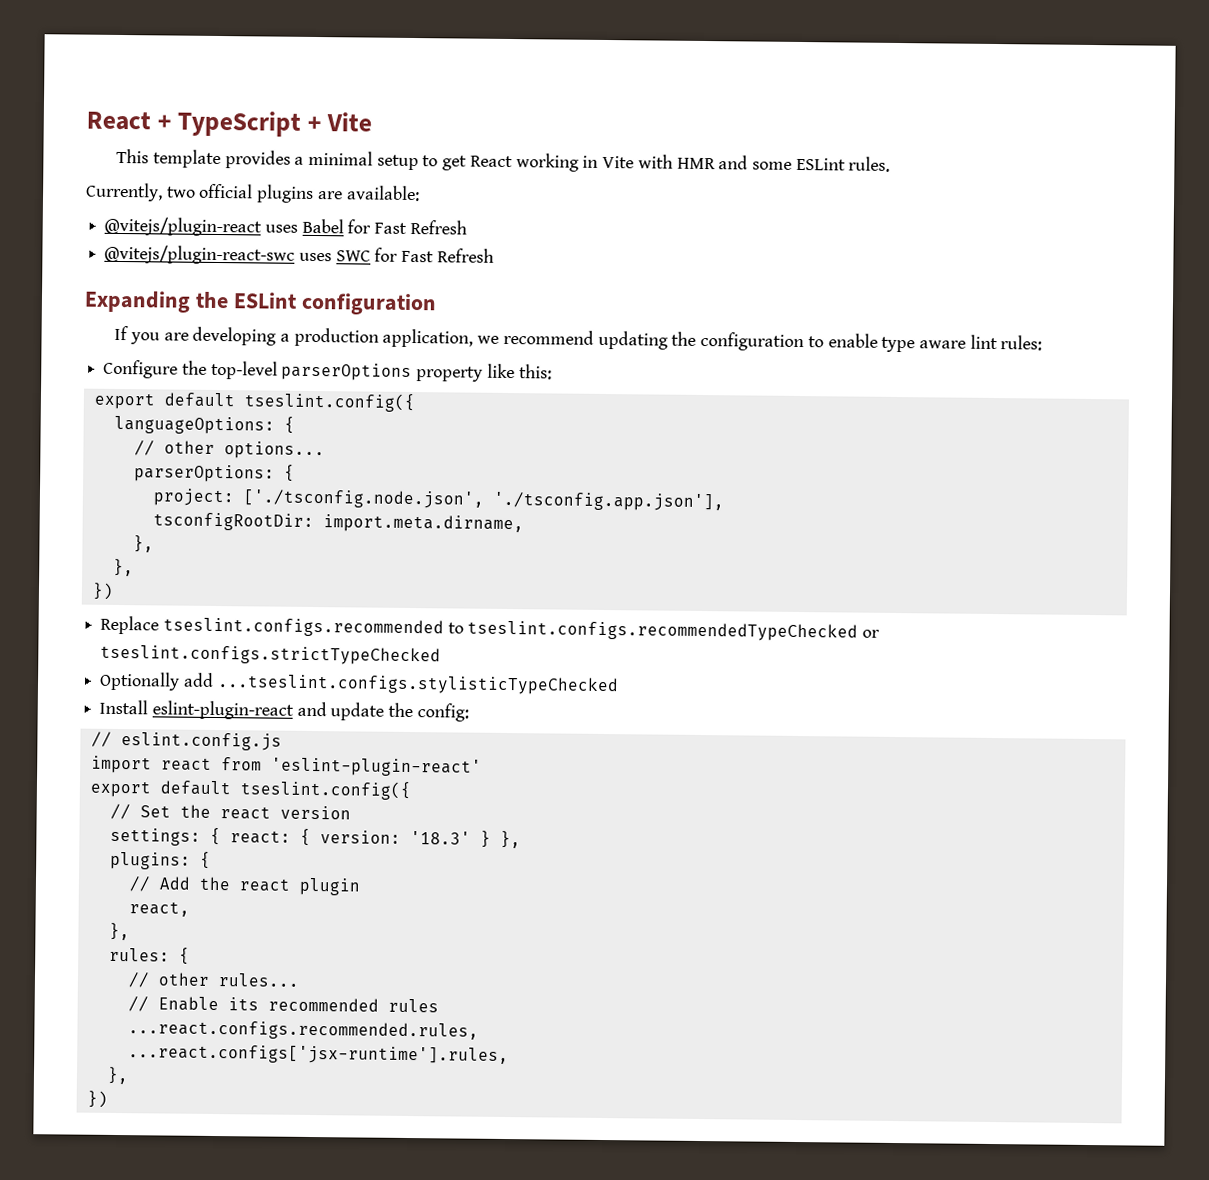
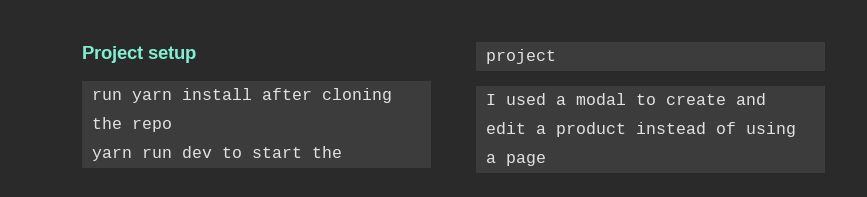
[86,110,372,137] [116,148,891,172] [85,182,420,203] [104,216,467,237] [104,244,494,265] [84,290,437,316] [114,325,1043,353] [103,359,552,382] [93,392,416,413] [113,415,295,435] [133,440,325,460] [133,464,295,483] [152,488,724,512] [152,512,524,534] [132,535,154,553] [112,558,134,577] [91,582,114,600] [100,615,881,642] [100,644,442,666] [99,671,619,696] [99,699,469,722] [90,731,282,751] [90,755,482,777] [89,780,412,801] [109,803,351,820] [109,827,521,849] [109,851,211,870] [128,876,361,896] [128,901,190,917] [108,922,130,941] [108,947,190,965] [127,972,300,988] [127,996,439,1013] [127,1020,479,1041] [127,1044,509,1066] [106,1066,129,1085] [86,1090,108,1108] React + TypeScript + Vite // This template provides a minimal setup to get React working in Vite with HMR and some ESLint rules. // Currently, two official plugins are available: // @vitejs/plugin-react uses Babel for Fast Refresh // @vitejs/plugin-react-swc uses SWC for Fast Refresh // Expanding the ESLint configuration // If you are developing a production application, we recommend updating the configuration to enable type aware lint rules: // Configure the top-level parserOptions property like this: // export default tseslint.config({ // languageOptions: { // // other options... // parserOptions: { // project: ['./tsconfig.node.json', './tsconfig.app.json'], // tsconfigRootDir: import.meta.dirname, // }, // }, // }) // Replace tseslint.configs.recommended to tseslint.configs.recommendedTypeChecked or tseslint.configs.strictTypeChecked // Optionally add ...tseslint.configs.stylisticTypeChecked // Install eslint-plugin-react and update the config: // // eslint.config.js // import react from 'eslint-plugin-react' // export default tseslint.config({ // // Set the react version // settings: { react: { version: '18.3' } }, // plugins: { // // Add the react plugin // react, // }, // rules: { // // other rules... // // Enable its recommended rules // ...react.configs.recommended.rules, // ...react.configs['jsx-runtime'].rules, // }, // }) -> [82,46,196,63] [91,88,392,103] [91,117,172,132] [91,146,342,161] [485,49,556,64] [485,93,766,105] [485,122,796,137] [485,154,546,166] Project setup // run yarn install after cloning the repo // yarn run dev to start the project // I used a modal to create and edit a product instead of using a page

